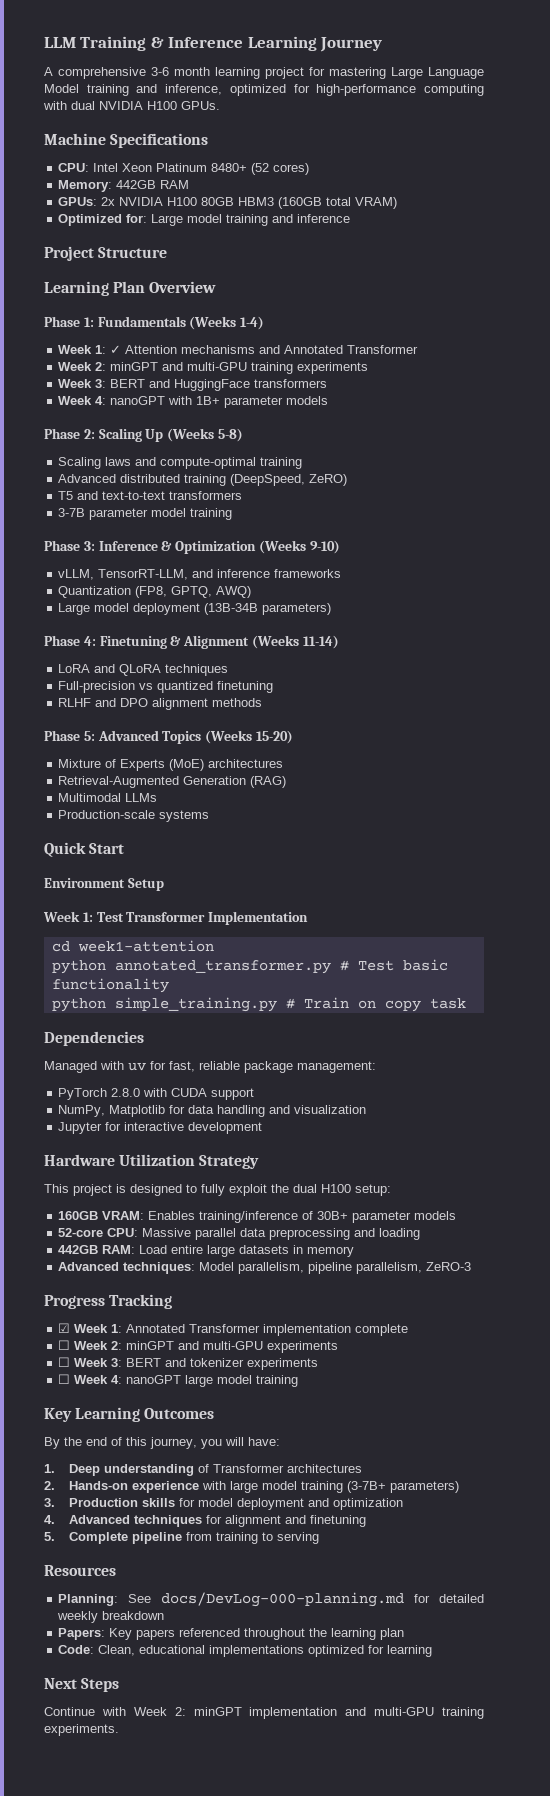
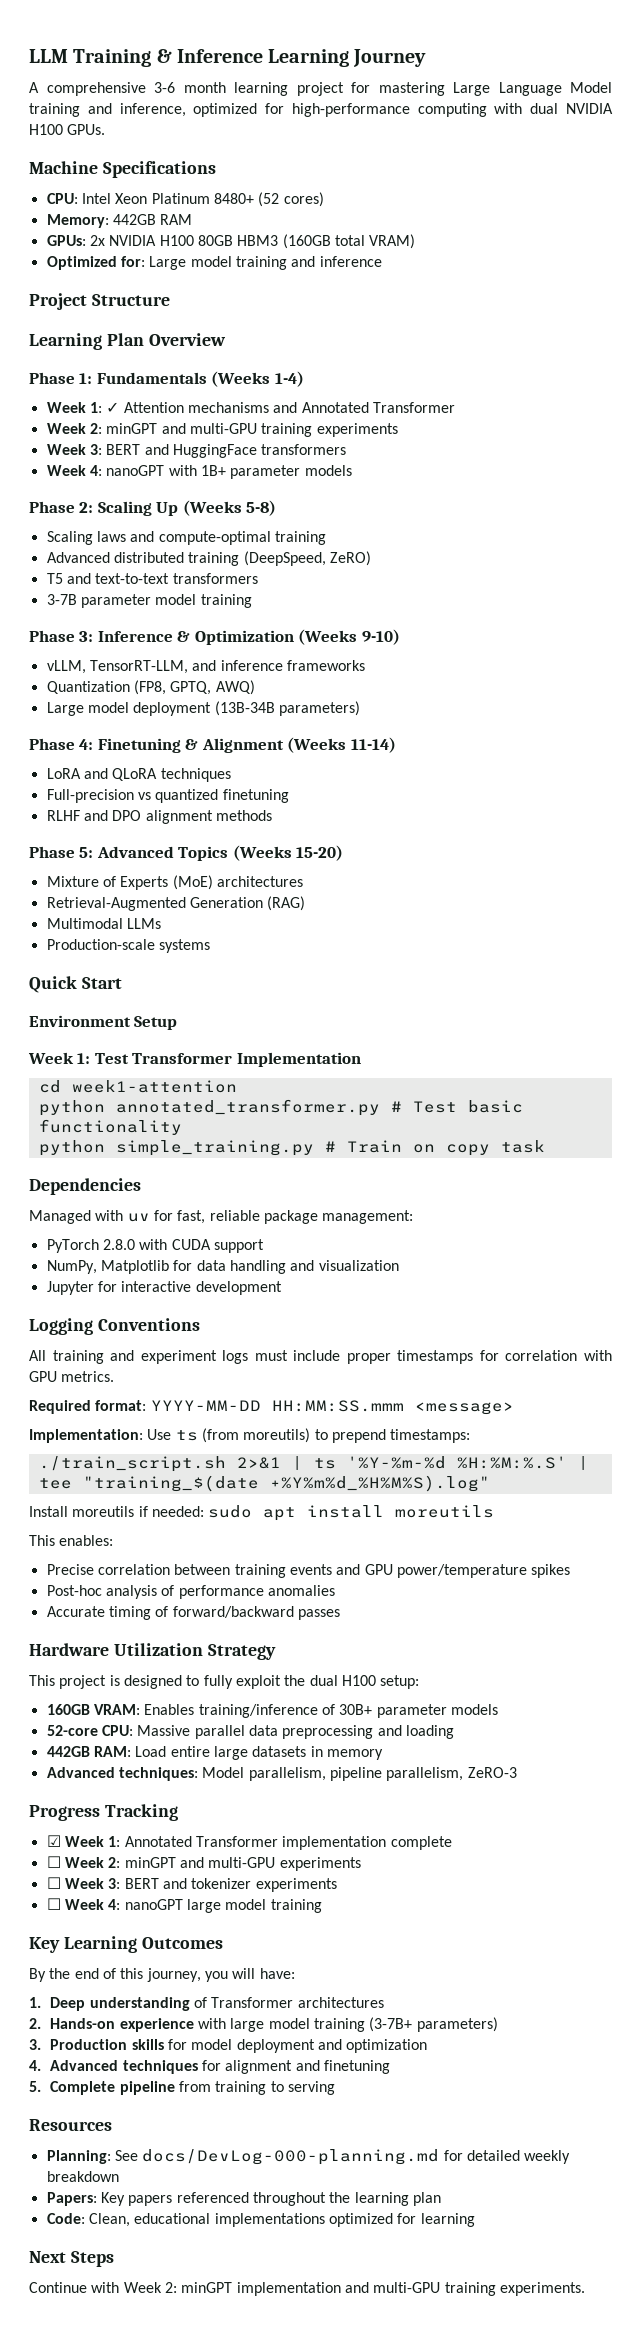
(263, 1128) none -> [29,1318,200,1335] [29,1350,612,1364] [29,1371,115,1382] [29,1400,514,1415] [29,1428,471,1443] [38,1456,589,1472] [38,1475,490,1492] [29,1505,495,1521] [29,1535,114,1546] [46,1564,571,1578] [46,1585,335,1599] [46,1606,340,1620] // Logging Conventions // All training and experiment logs must include proper timestamps for correlation with GPU metrics. // Required format: YYYY-MM-DD HH:MM:SS.mmm <message> // Implementation: Use ts (from moreutils) to prepend timestamps: // ./train_script.sh 2>&1 | ts '%Y-%m-%d %H:%M:%.S' | tee "training_$(date +%Y%m%d_%H%M%S).log" // Install moreutils if needed: sudo apt install moreutils // This enables: // Precise correlation between training events and GPU power/temperature spikes // Post-hoc analysis of performance anomalies // Accurate timing of forward/backward passes

